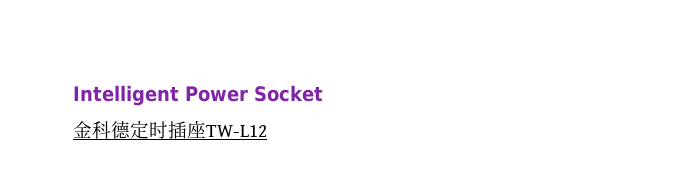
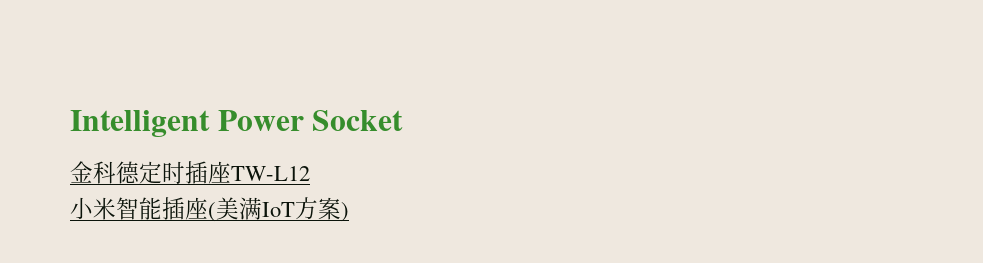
(267, 131) none -> [70,197,349,222] // 小米智能插座(美满IoT方案)

